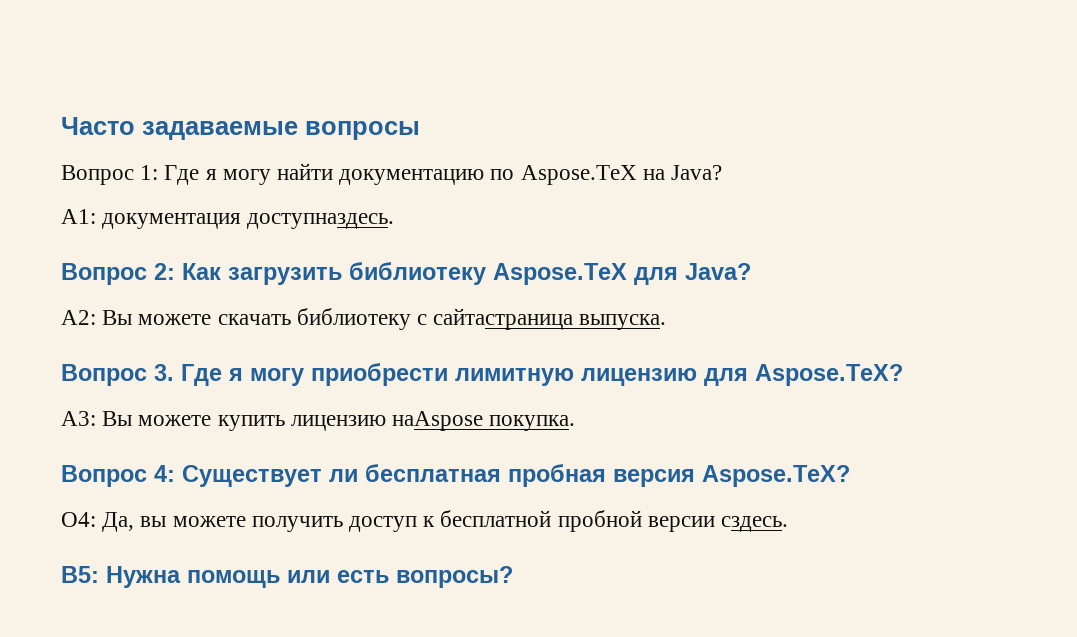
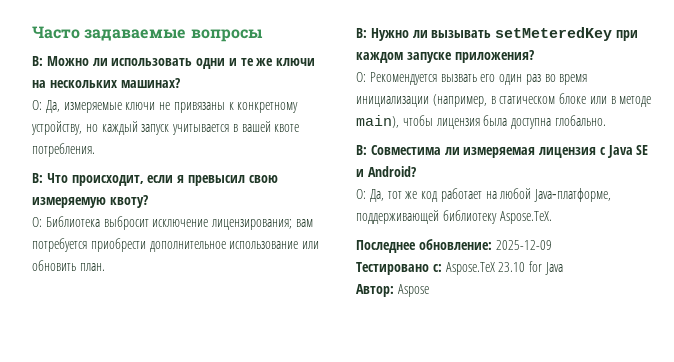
[61,163,723,185] [61,209,395,229] [61,262,751,285] [61,308,667,330] [61,363,903,386] [61,411,576,431] [61,464,850,487] [61,510,789,532] [61,566,513,588] Вопрос 1: Где я могу найти документацию по Aspose.TeX на Java? // A1: документация доступназдесь. // Вопрос 2: Как загрузить библиотеку Aspose.TeX для Java? // A2: Вы можете скачать библиотеку с сайтастраница выпуска. // Вопрос 3. Где я могу приобрести лимитную лицензию для Aspose.TeX? // A3: Вы можете купить лицензию наAspose покупка. // Вопрос 4: Существует ли бесплатная пробная версия Aspose.TeX? // О4: Да, вы можете получить доступ к бесплатной пробной версии сздесь. // В5: Нужна помощь или есть вопросы? -> [32,56,316,69] [32,78,180,88] [32,100,299,113] [31,121,300,135] [32,143,95,157] [32,173,278,186] [32,195,148,208] [32,216,313,230] [32,238,320,252] [32,260,105,271] [356,27,638,41] [356,50,534,63] [356,72,588,85] [356,93,652,107] [356,115,606,129] [356,145,649,158] [356,166,416,177] [356,188,612,202] [356,210,552,224] [356,239,552,253] [356,261,563,275] [356,284,429,297] В: Можно ли использовать одни и те же ключи на нескольких машинах? // О: Да, измеряемые ключи не привязаны к конкретному устройству, но каждый запуск учитывается в вашей квоте потребления. // В: Что происходит, если я превысил свою измеряемую квоту? // О: Библиотека выбросит исключение лицензирования; вам потребуется приобрести дополнительное использование или обновить план. // В: Нужно ли вызывать setMeteredKey при каждом запуске приложения? // О: Рекомендуется вызвать его один раз во время инициализации (например, в статическом блоке или в методе main), чтобы лицензия была доступна глобально. // В: Совместима ли измеряемая лицензия с Java SE и Android? // О: Да, тот же код работает на любой Java‑платформе, поддерживающей библиотеку Aspose.TeX. // Последнее обновление: 2025-12-09 // Тестировано с: Aspose.TeX 23.10 for Java // Автор: Aspose

